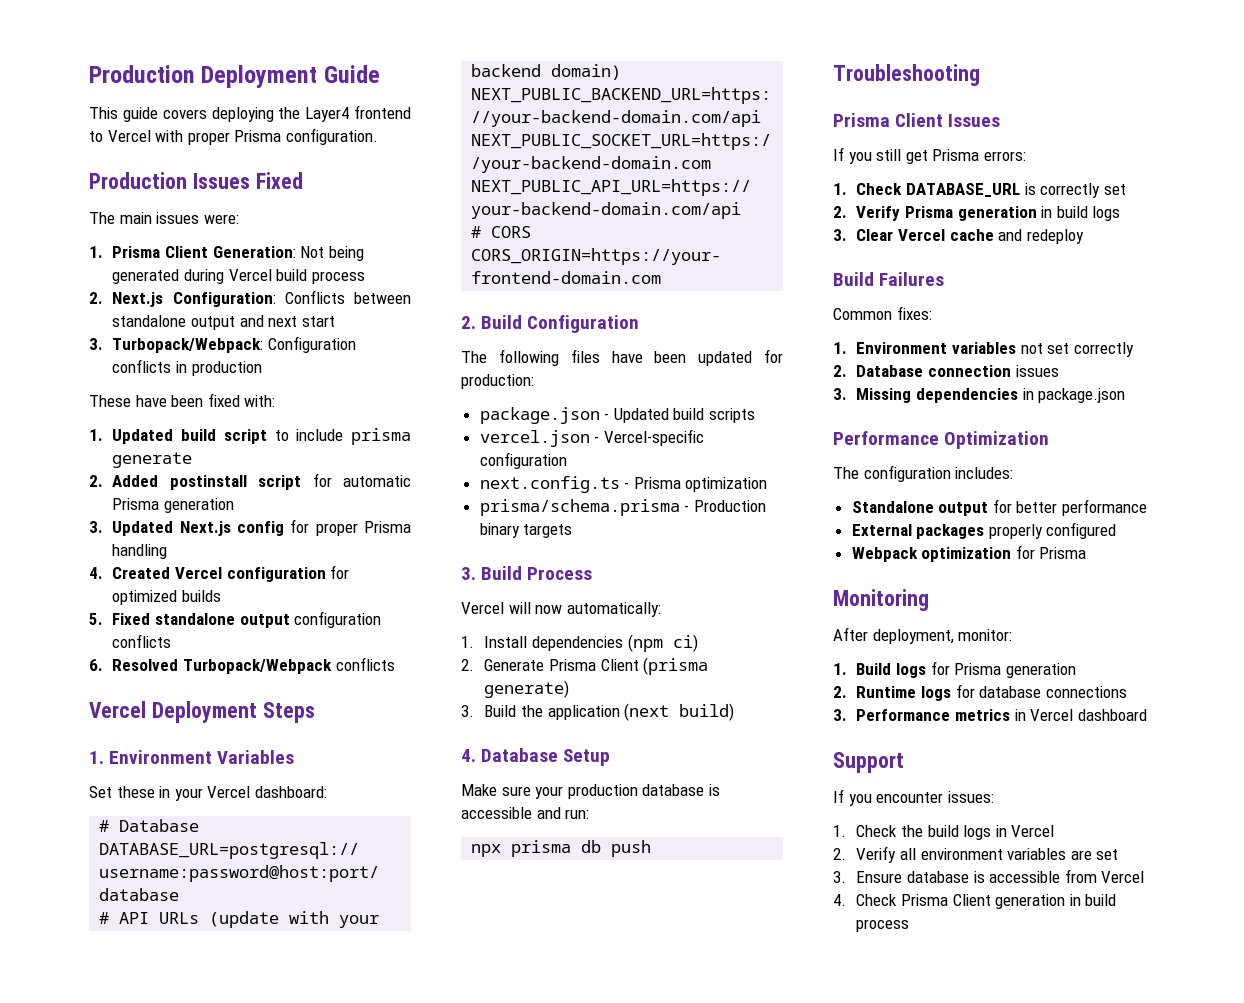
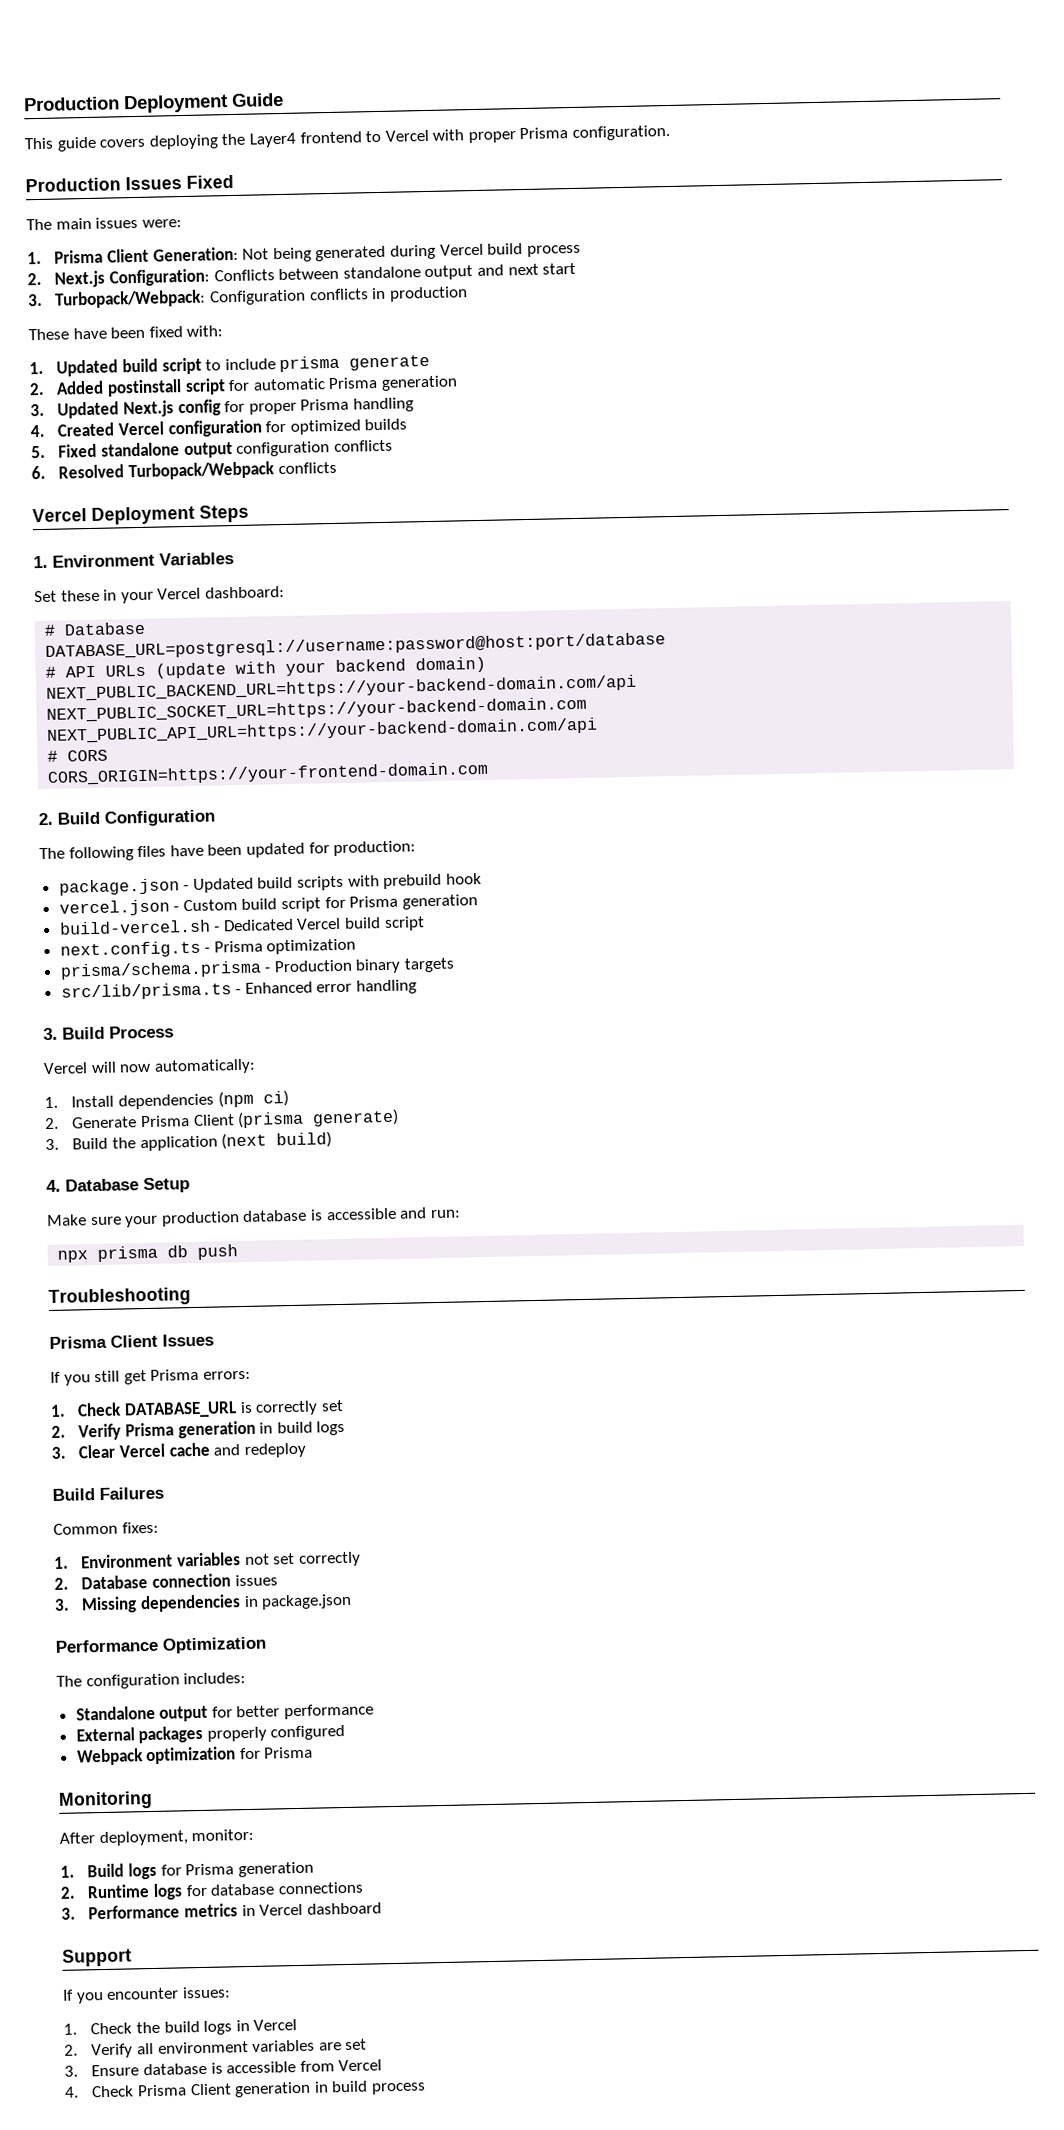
(756, 415) none -> [347,873,482,890] with prebuild hook
[603,429,704,446] [479,452,567,469] Vercel-specific configuration -> [182,894,478,913] [58,916,425,935] Custom build script for Prisma generation // build-vercel.sh - Dedicated Vercel build script
(573, 531) none -> [60,979,418,1001] // src/lib/prisma.ts - Enhanced error handling

